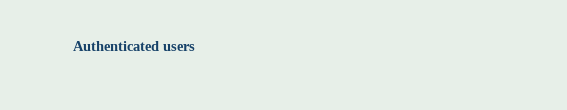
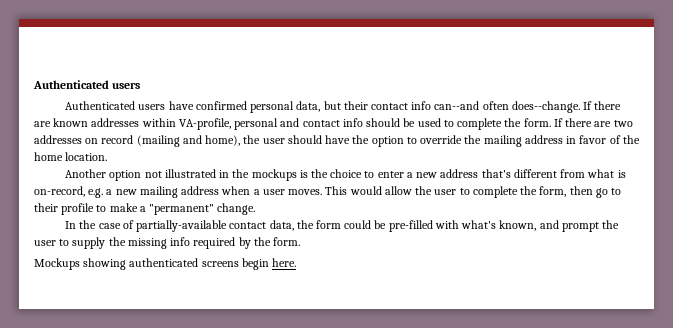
[73,41,195,51] Authenticated users -> [33,80,141,89] [65,101,622,113] [34,118,633,130] [34,135,640,147] [34,152,108,161] [65,169,626,181] [34,186,622,198] [34,203,256,215] [65,220,620,232] [34,237,301,249] [34,258,297,270] Authenticated users // Authenticated users have confirmed personal data, but their contact info can--and often does--change. If there are known addresses within VA-profile, personal and contact info should be used to complete the form. If there are two addresses on record (mailing and home), the user should have the option to override the mailing address in favor of the home location. // Another option not illustrated in the mockups is the choice to enter a new address that's different from what is on-record, e.g. a new mailing address when a user moves. This would allow the user to complete the form, then go to their profile to make a "permanent" change. // In the case of partially-available contact data, the form could be pre-filled with what's known, and prompt the user to supply the missing info required by the form. // Mockups showing authenticated screens begin here.

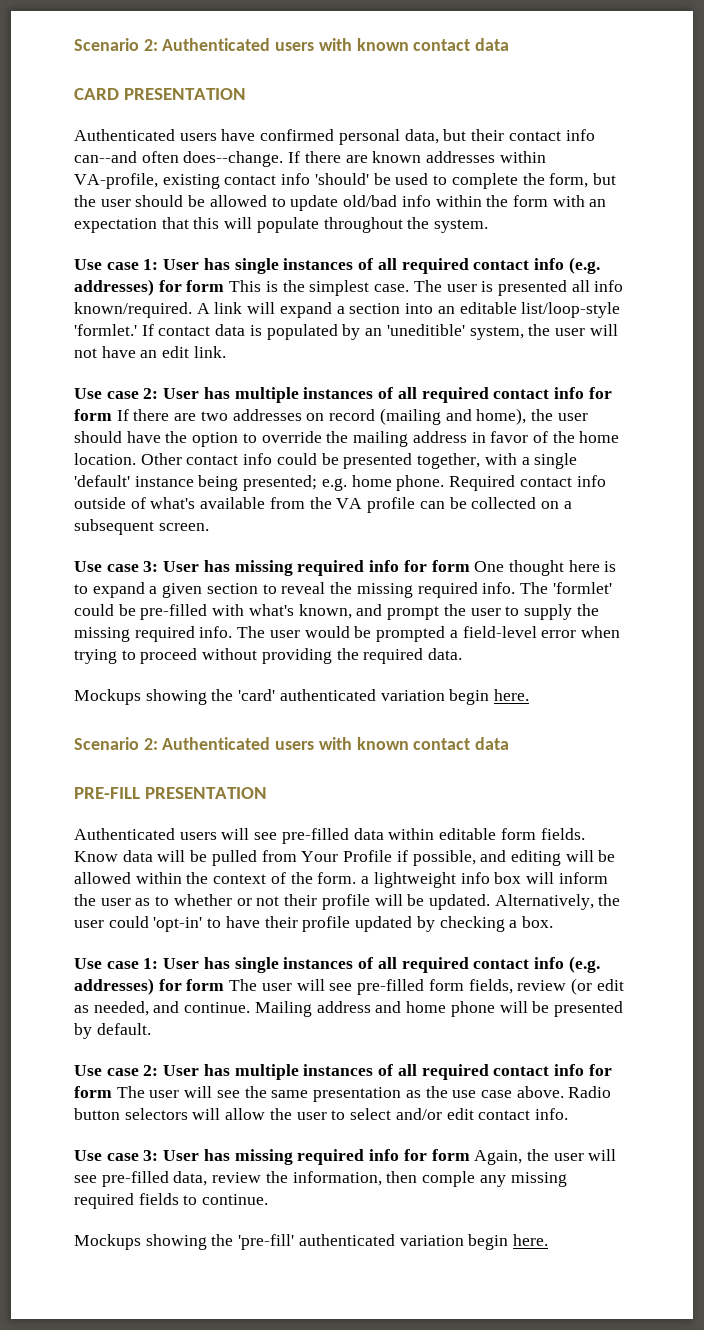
[33,80,141,89] Authenticated users -> [74,38,510,51] [74,88,246,100] Scenario 2: Authenticated users with known contact data // CARD PRESENTATION
[234,118,401,130] personal and contact info should -> [162,173,369,189] existing contact info 'should'
[523,118,551,127] form. -> [549,173,616,188] [74,195,607,211] [74,217,489,233] [74,257,600,274] [74,279,624,296] [74,302,621,318] [74,324,618,340] [74,346,226,358] [74,387,612,403] [74,409,112,421] form, but the user should be allowed to update old/bad info within the form with an expectation that this will populate throughout the system. // Use case 1: User has single instances of all required contact info (e.g. addresses) for form This is the simplest case. The user is presented all info known/required. A link will expand a section into an editable list/loop-style 'formlet.' If contact data is populated by an 'uneditible' system, the user will not have an edit link. // Use case 2: User has multiple instances of all required contact info for form
[65,169,626,181] [34,186,622,198] [34,203,256,215] [65,220,342,232] // Another option not illustrated in the mockups is the choice to enter a new address that's different from what is on-record, e.g. a new mailing address when a user moves. This would allow the user to complete the form, then go to their profile to make a "permanent" change. // In the case of partially-available contact data, the form -> [140,453,578,469] [74,475,606,491] [74,497,572,513] [74,519,209,535] [74,560,617,576] [74,582,612,598] Other contact info could be presented together, with a single 'default' instance being presented; e.g. home phone. Required contact info outside of what's available from the VA profile can be collected on a subsequent screen. // Use case 3: User has missing required info for form One thought here is to expand a given section to reveal the missing required info. The 'formlet'
[170,237,301,249] [34,258,239,270] info required by the form. // Mockups showing authenticated screens -> [134,626,620,642] [74,648,463,664] [74,689,530,705] [74,737,510,750] [74,787,267,799] [74,828,585,844] [74,850,616,866] [74,872,608,888] [74,894,621,910] [74,916,553,932] [74,956,600,973] [74,978,624,995] [74,1001,623,1017] [74,1023,151,1039] [74,1064,612,1080] [74,1086,612,1102] [74,1108,568,1120] [74,1149,617,1165] [74,1171,567,1187] [74,1193,269,1209] [74,1234,464,1250] required info. The user would be prompted a field-level error when trying to proceed without providing the required data. // Mockups showing the 'card' authenticated variation begin here. // Scenario 2: Authenticated users with known contact data // PRE-FILL PRESENTATION // Authenticated users will see pre-filled data within editable form fields. Know data will be pulled from Your Profile if possible, and editing will be allowed within the context of the form. a lightweight info box will inform the user as to whether or not their profile will be updated. Alternatively, the user could 'opt-in' to have their profile updated by checking a box. // Use case 1: User has single instances of all required contact info (e.g. addresses) for form The user will see pre-filled form fields, review (or edit as needed, and continue. Mailing address and home phone will be presented by default. // Use case 2: User has multiple instances of all required contact info for form The user will see the same presentation as the use case above. Radio button selectors will allow the user to select and/or edit contact info. // Use case 3: User has missing required info for form Again, the user will see pre-filled data, review the information, then comple any missing required fields to continue. // Mockups showing the 'pre-fill' authenticated variation

